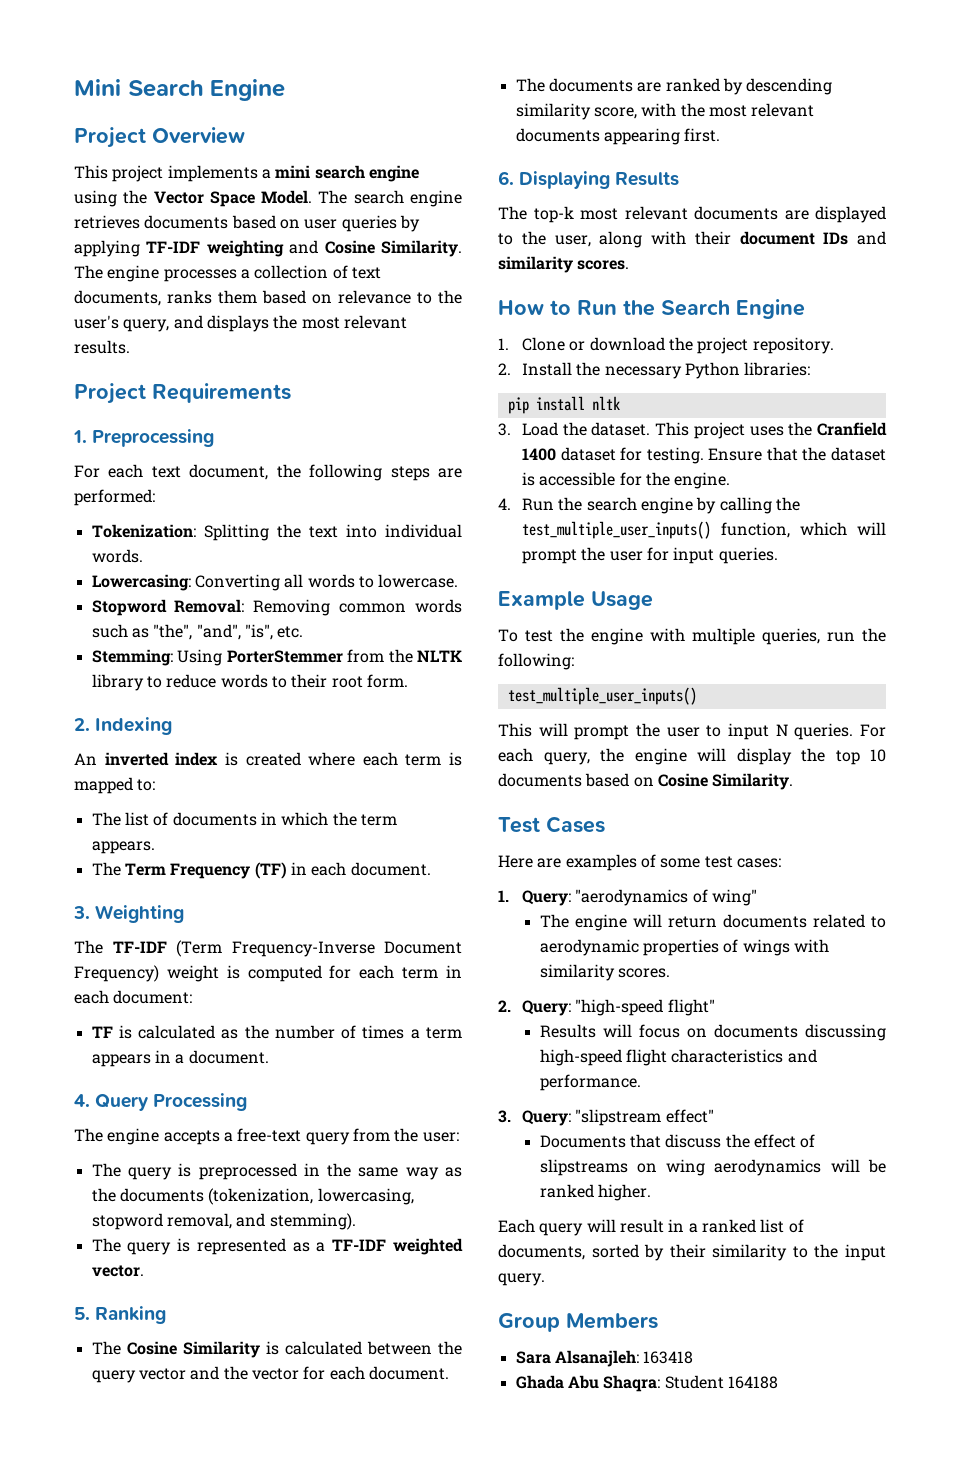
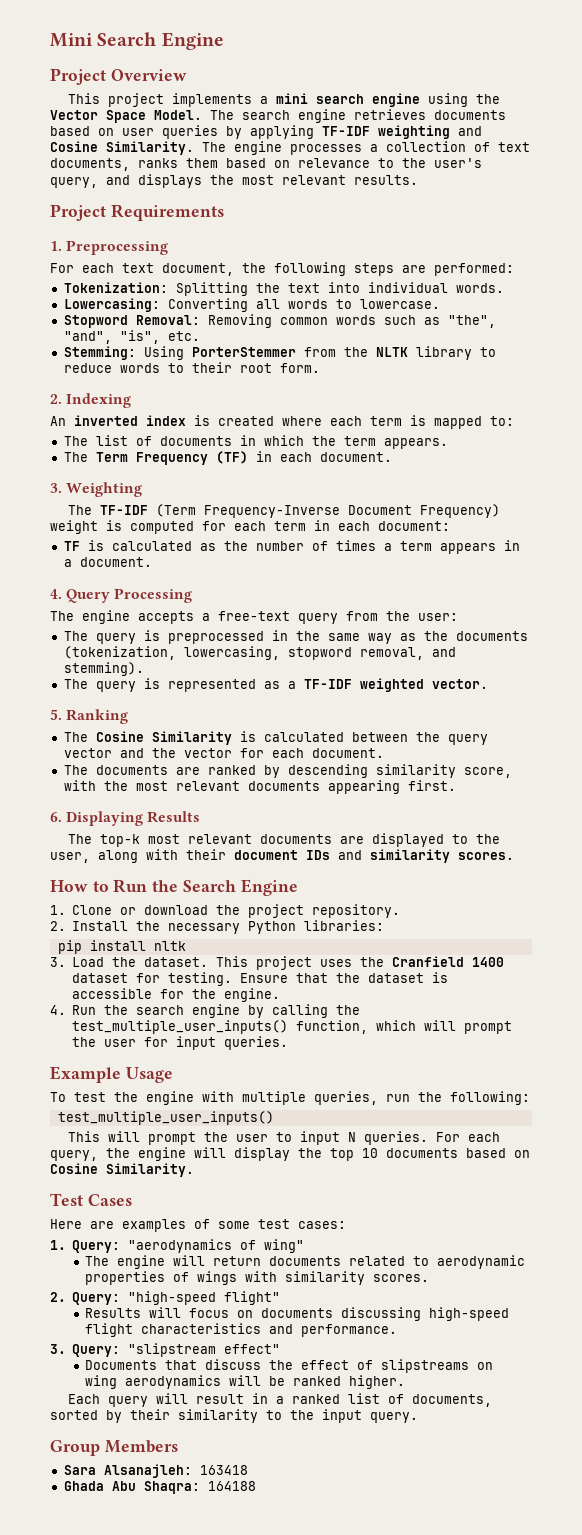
[664,1375,724,1389] Student -> (200, 1487) none

